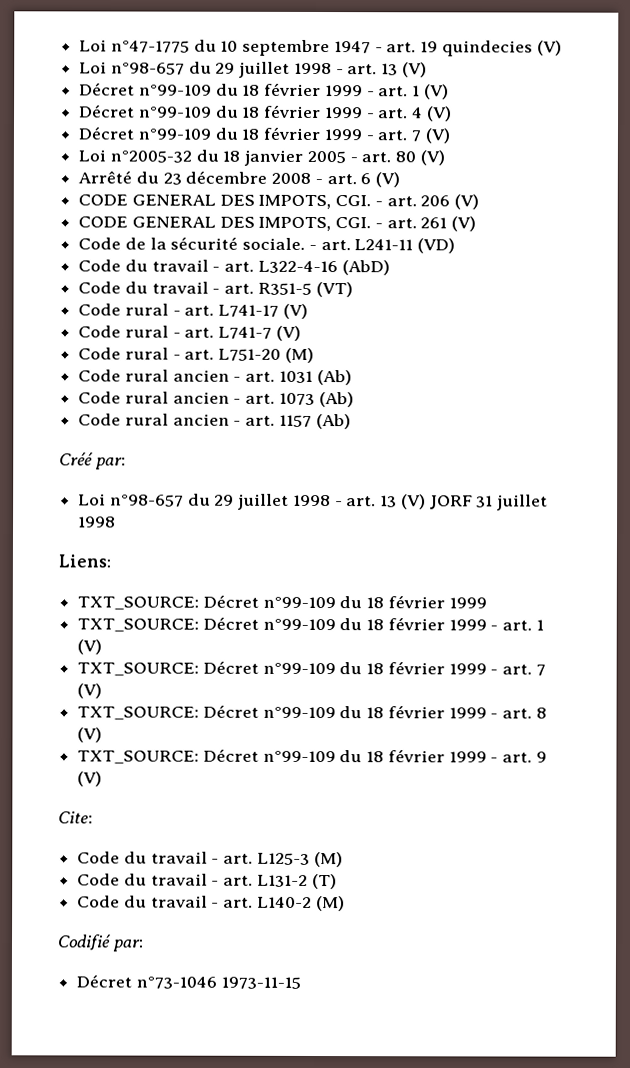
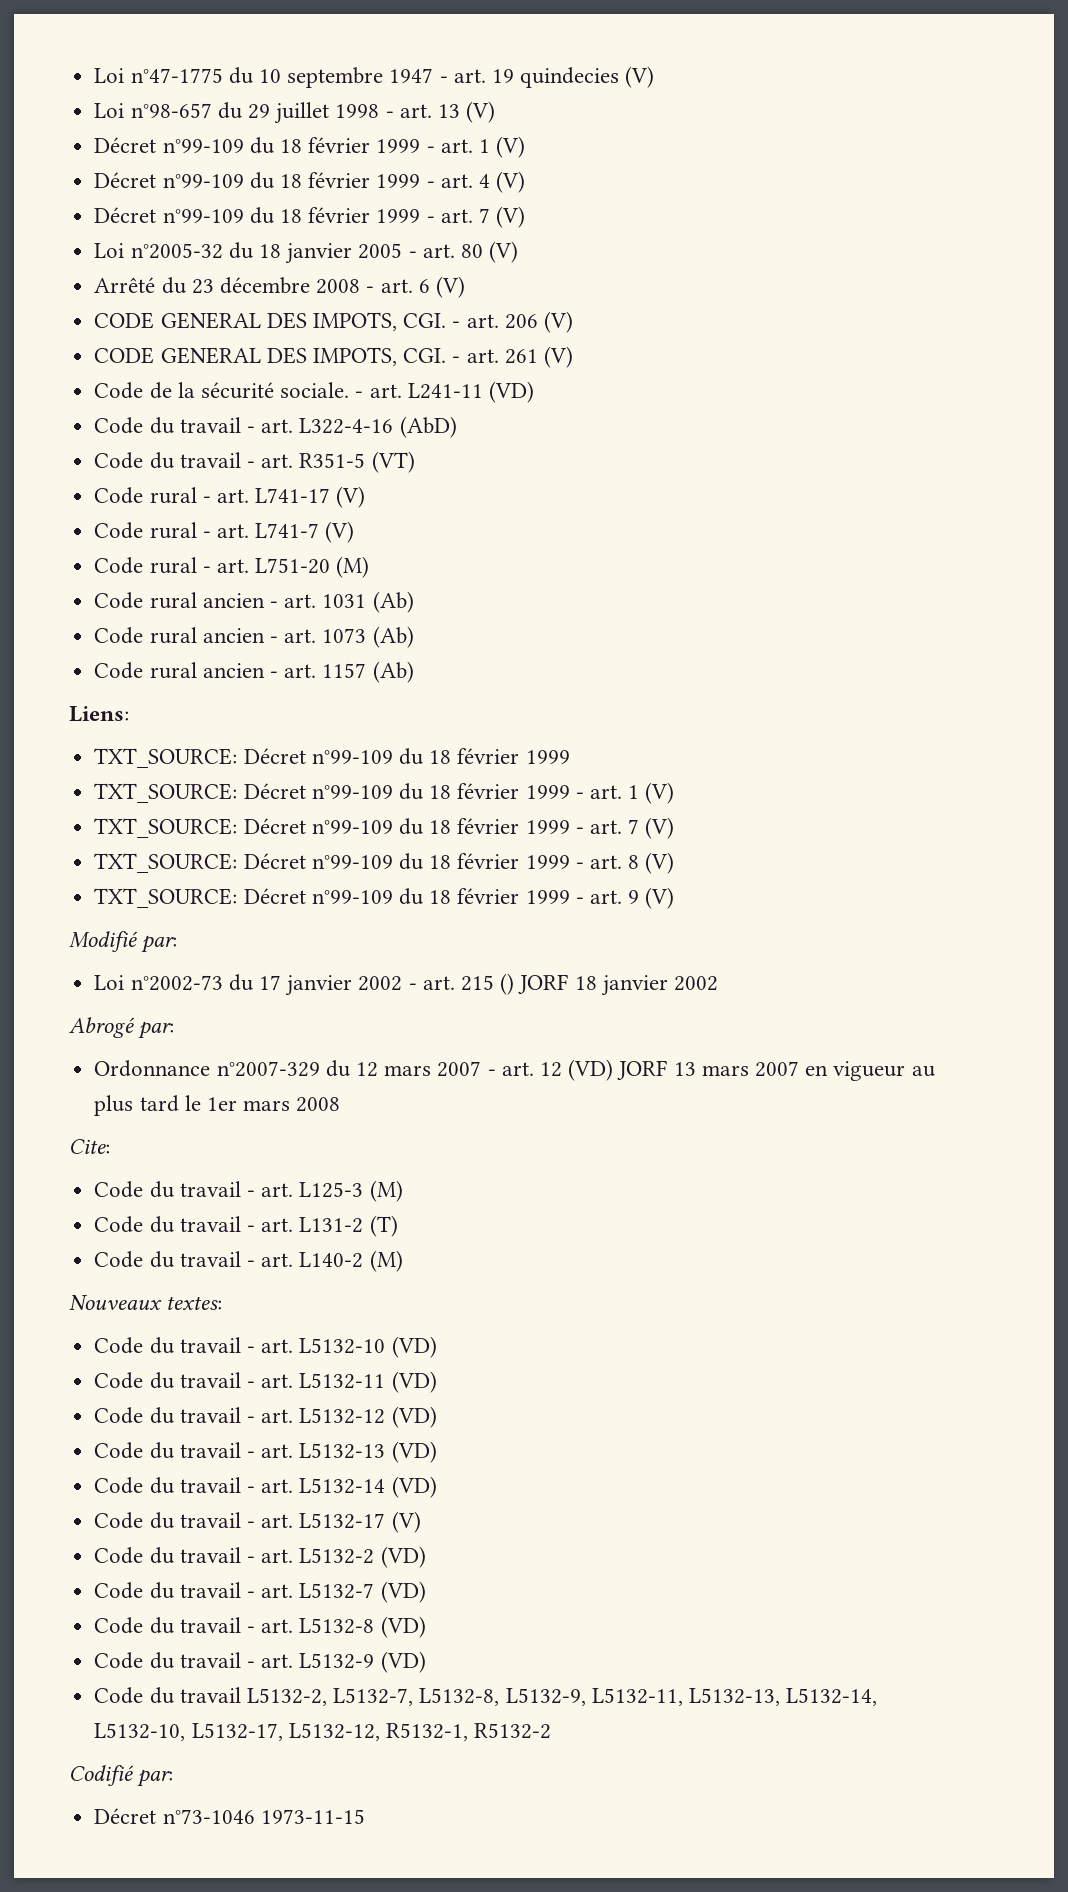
[59,452,126,470] [78,493,548,511] [78,516,117,528] // Créé par: // Loi n°98-657 du 29 juillet 1998 - art. 13 (V) JORF 31 juillet 1998 -> (414, 672) none
(103, 779) none -> [69,931,178,953] [94,973,719,996] [69,1017,175,1039] [94,1059,935,1081] [94,1095,341,1116] // Modifié par: // Loi n°2002-73 du 17 janvier 2002 - art. 215 () JORF 18 janvier 2002 // Abrogé par: // Ordonnance n°2007-329 du 12 mars 2007 - art. 12 (VD) JORF 13 mars 2007 en vigueur au plus tard le 1er mars 2008
(345, 904) none -> [69,1295,223,1310] [94,1336,437,1358] [94,1371,437,1393] [94,1406,437,1428] [94,1441,437,1463] [94,1476,437,1498] [94,1511,421,1533] [94,1546,426,1568] [94,1581,426,1603] [94,1616,426,1638] [94,1651,426,1673] [94,1687,878,1706] [94,1723,552,1741] // Nouveaux textes: // Code du travail - art. L5132-10 (VD) // Code du travail - art. L5132-11 (VD) // Code du travail - art. L5132-12 (VD) // Code du travail - art. L5132-13 (VD) // Code du travail - art. L5132-14 (VD) // Code du travail - art. L5132-17 (V) // Code du travail - art. L5132-2 (VD) // Code du travail - art. L5132-7 (VD) // Code du travail - art. L5132-8 (VD) // Code du travail - art. L5132-9 (VD) // Code du travail L5132-2, L5132-7, L5132-8, L5132-9, L5132-11, L5132-13, L5132-14, L5132-10, L5132-17, L5132-12, R5132-1, R5132-2

